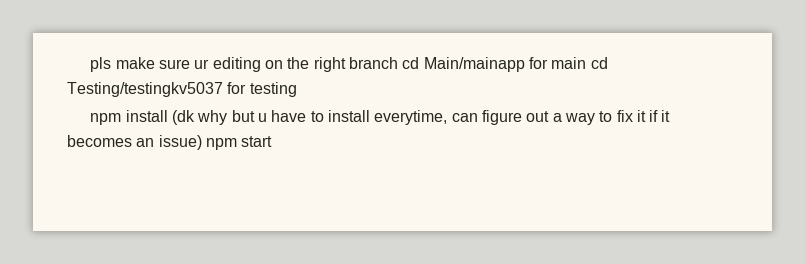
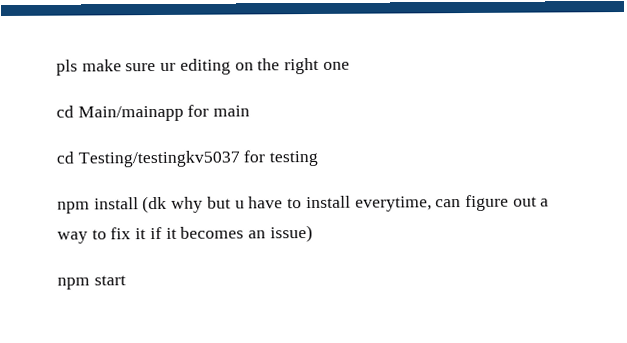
[348,57,398,69] branch -> [322,61,350,70] one //
(587, 63) none -> (251, 111) //
(202, 142) none -> (313, 234) //

